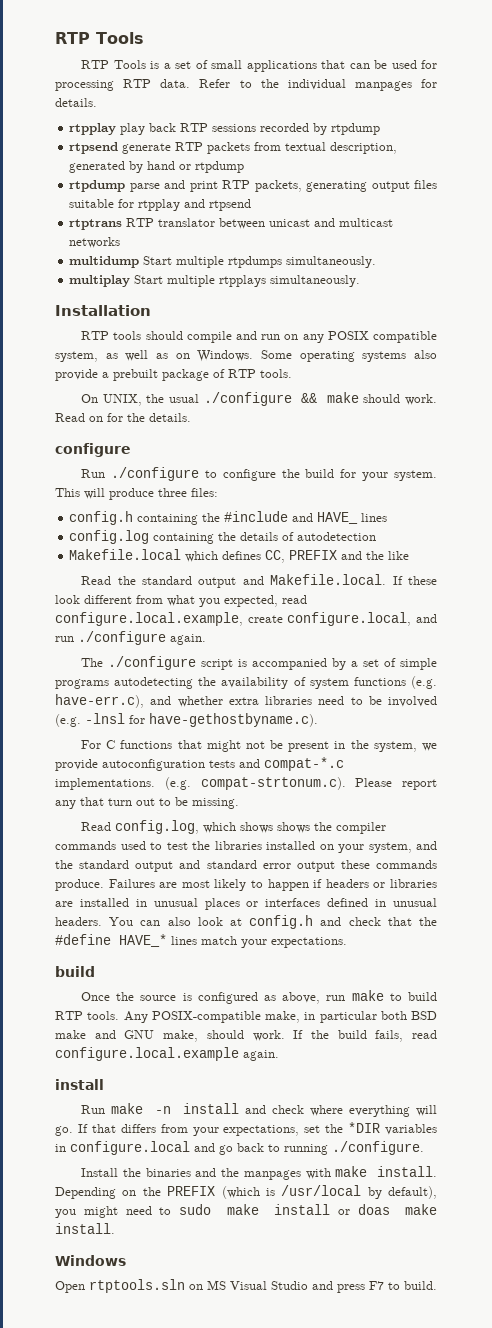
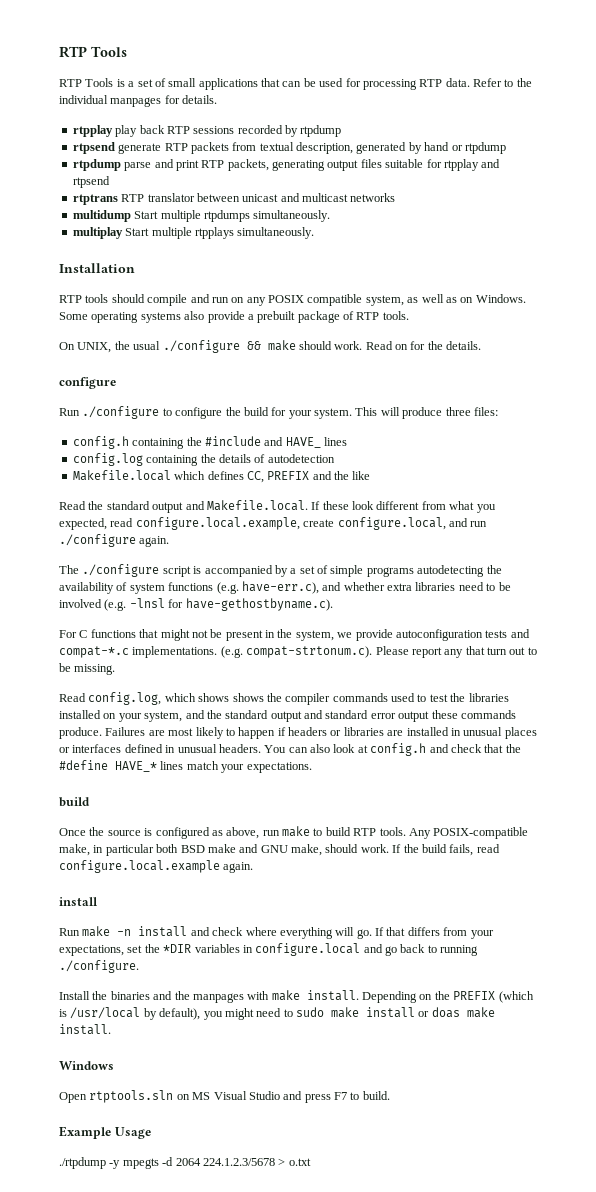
(437, 1285) none -> [59,1126,151,1139] [59,1157,311,1169] // Example Usage // ./rtpdump -y mpegts -d 2064 224.1.2.3/5678 > o.txt

